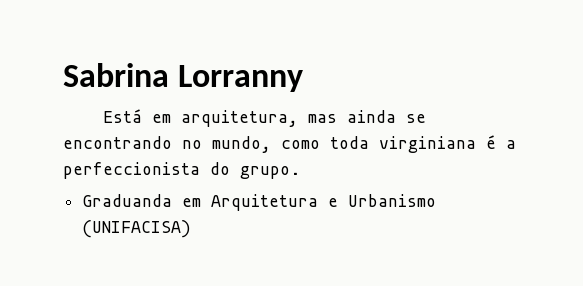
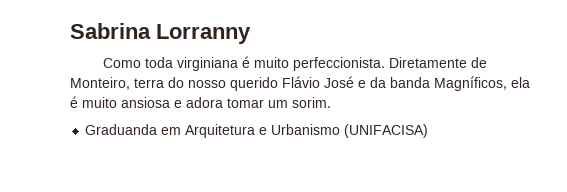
[102,109,426,127] [63,135,516,153] [63,162,300,179] Está em arquitetura, mas ainda se encontrando no mundo, como toda virginiana é a perfeccionista do grupo. -> [102,56,487,71] [70,76,530,91] [70,96,331,108] Como toda virginiana é muito perfeccionista. Diretamente de Monteiro, terra do nosso querido Flávio José e da banda Magníficos, ela é muito ansiosa e adora tomar um sorim.

